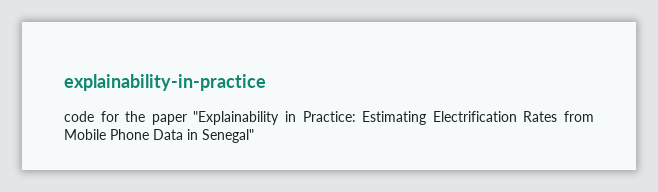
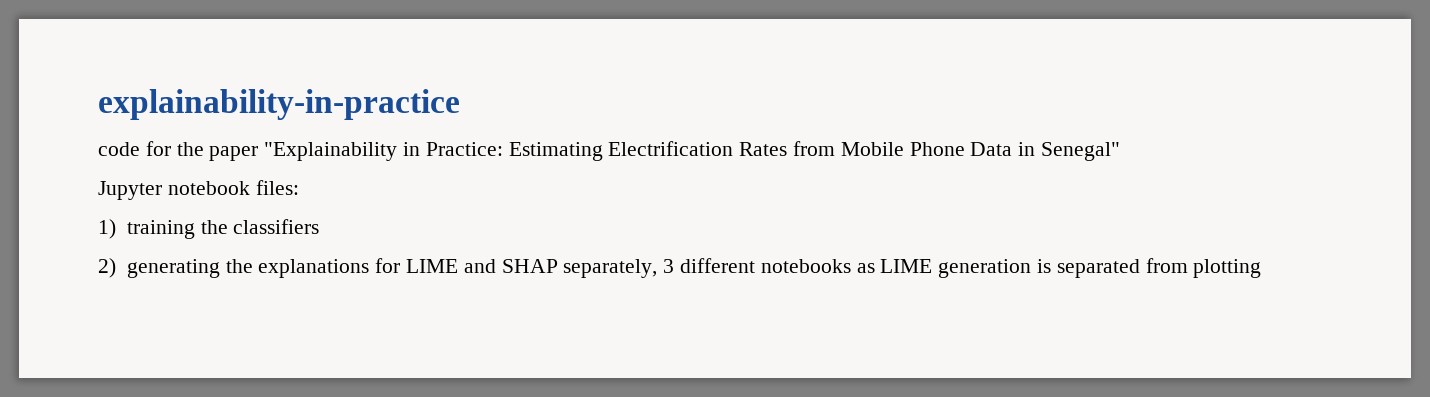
(254, 136) none -> [98,180,299,200] [98,219,320,239] [98,258,1262,278] // Jupyter notebook files: // 1) training the classifiers // 2) generating the explanations for LIME and SHAP separately, 3 different notebooks as LIME generation is separated from plotting

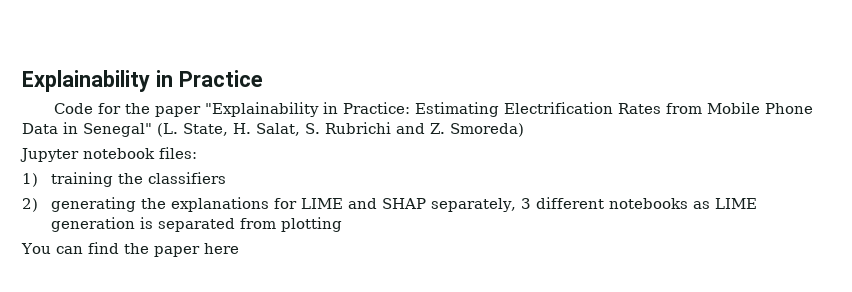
[98,89,460,120] [98,142,140,156] explainability-in-practice // code -> [22,70,263,92] [53,103,93,114] Explainability in Practice // Code
(1121, 151) none -> [157,122,524,137] (L. State, H. Salat, S. Rubrichi and Z. Smoreda)
(1262, 268) none -> [21,242,239,257] // You can find the paper here

